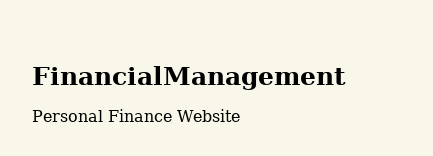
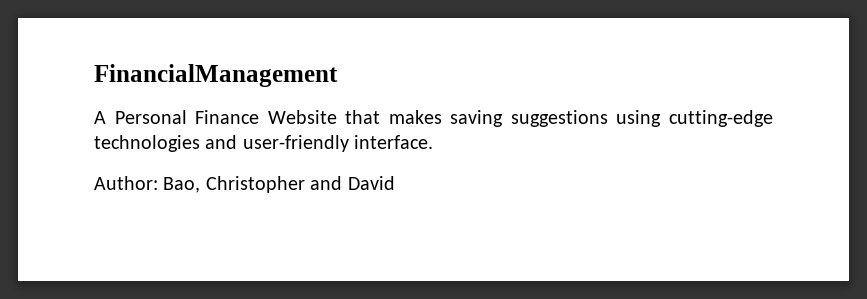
(346, 78) none -> [94,111,106,124] A
(240, 115) none -> [345,110,773,127] [94,135,434,152] [94,176,395,193] that makes saving suggestions using cutting-edge technologies and user-friendly interface. // Author: Bao, Christopher and David

